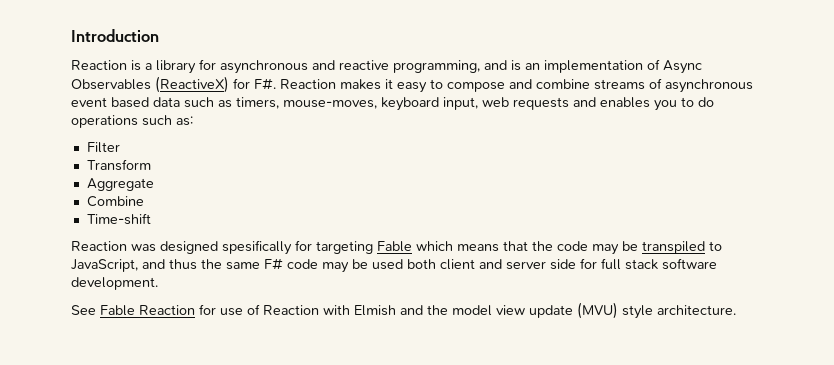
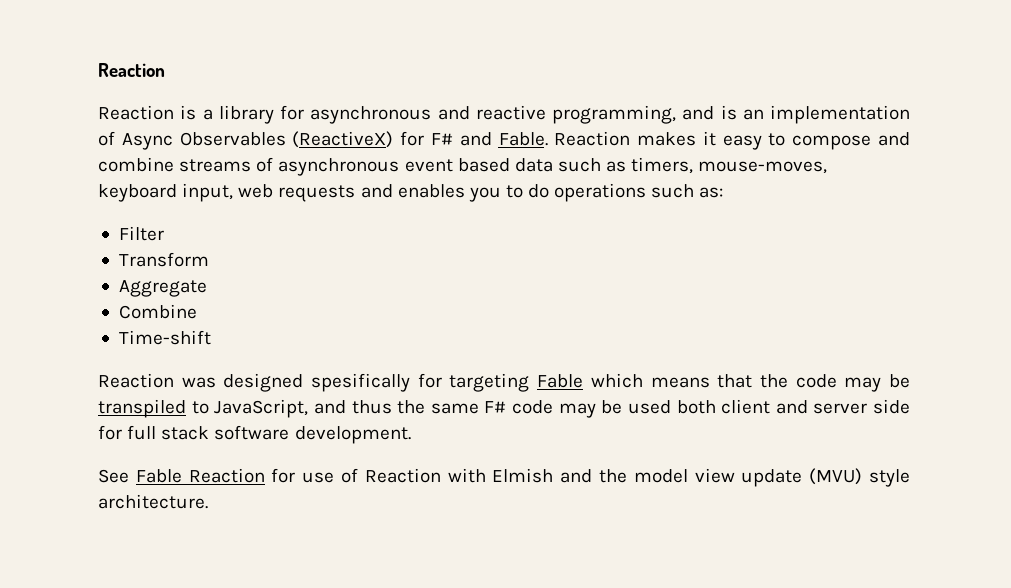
[71,29,159,42] Introduction -> [98,63,165,77] Reaction
[254,78,276,90] F#. -> [430,132,548,146] F# and Fable.

